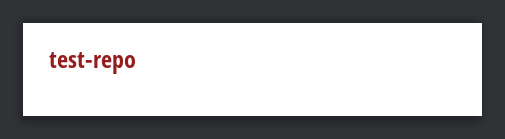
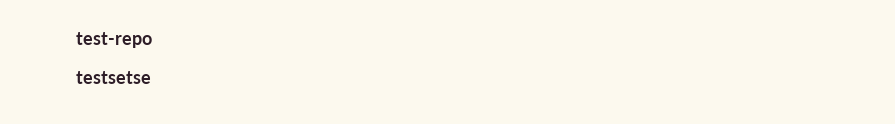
(136, 63) none -> [76,71,151,84] // testsetse

